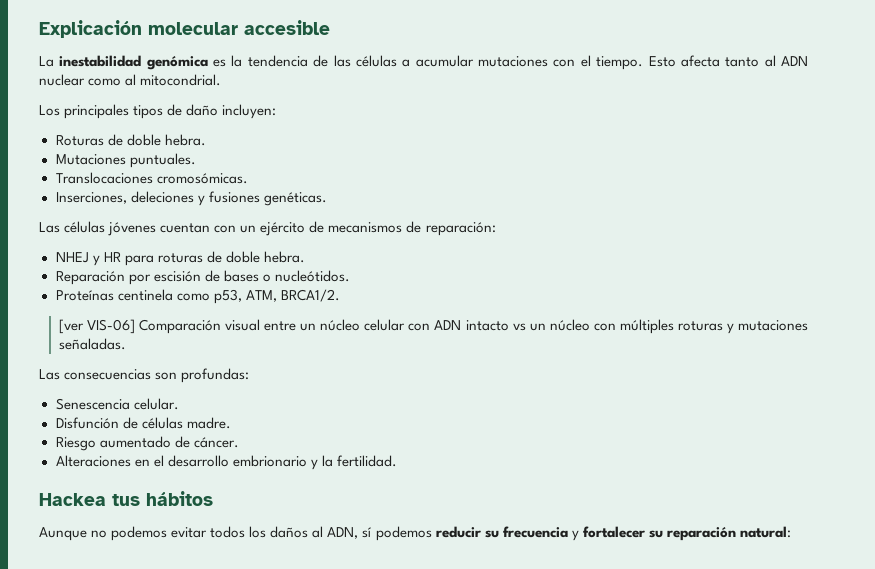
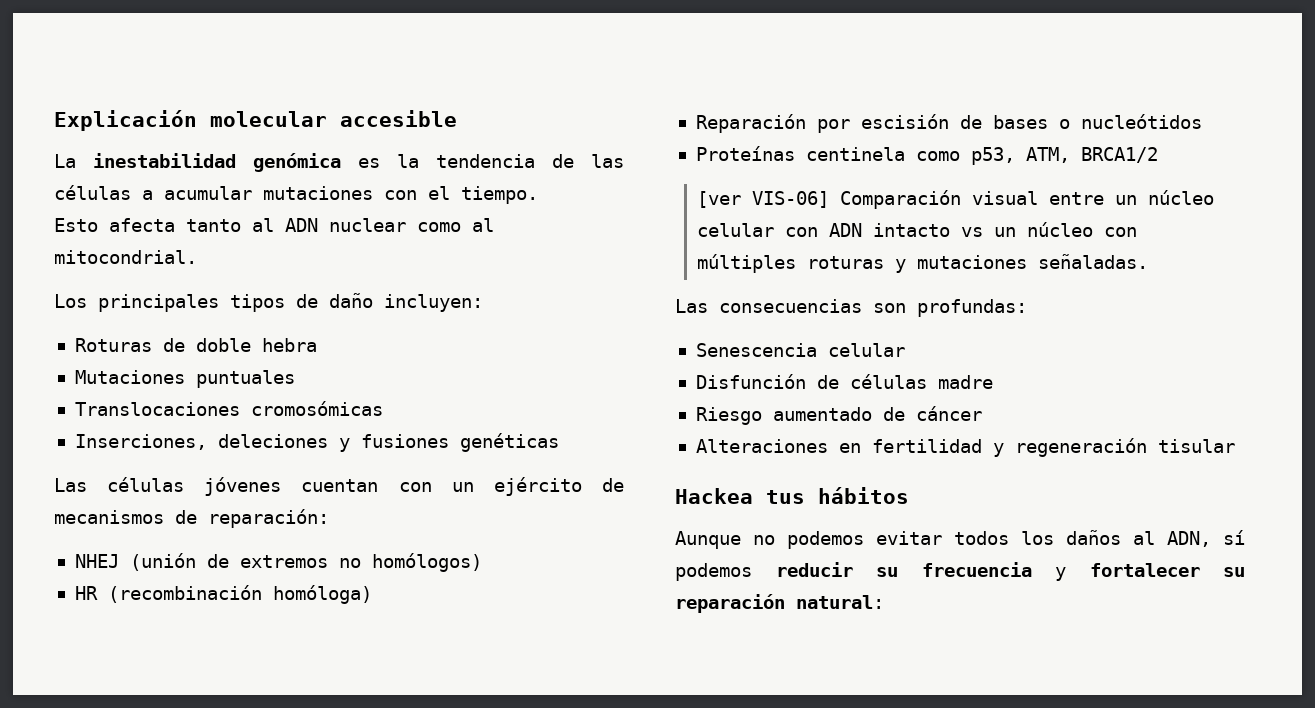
(644, 63) none -> (538, 195) //
[164,134,206,146] hebra. -> [261,338,317,352] hebra
[129,153,196,168] puntuales. -> [195,370,295,388] puntuales
[156,173,248,184] cromosómicas. -> [250,401,383,416] cromosómicas
[263,192,327,206] genéticas. -> [459,433,559,452] genéticas
[92,251,305,266] y HR para roturas de doble hebra. -> [129,553,482,572] [74,585,372,604] (unión de extremos no homólogos) // HR (recombinación homóloga)
[274,270,350,282] nucleótidos. -> [1080,114,1202,129] nucleótidos
[280,289,340,302] BRCA1/2. -> [1080,147,1158,163] BRCA1/2
[133,398,179,410] celular. -> [827,343,905,357] celular
[186,417,231,429] madre. -> [937,375,993,389] madre
[193,437,239,448] cáncer. -> [915,406,982,421] cáncer
[153,455,397,470] el desarrollo embrionario y la fertilidad. -> [871,438,1235,457] fertilidad y regeneración tisular

